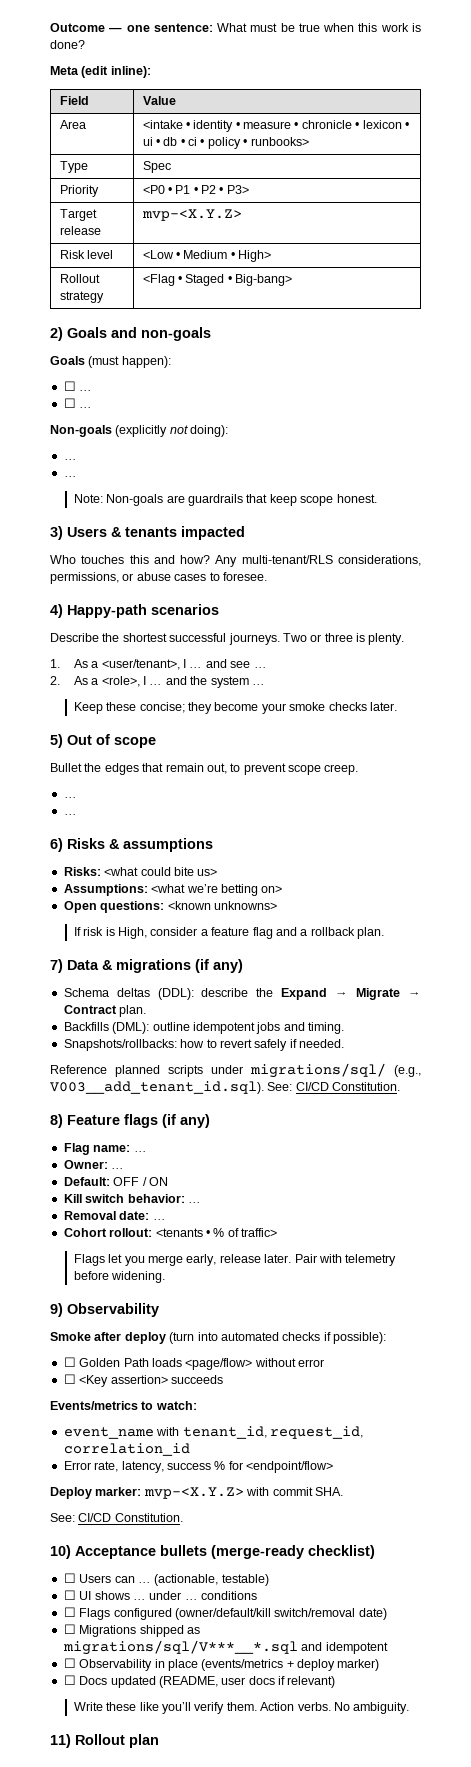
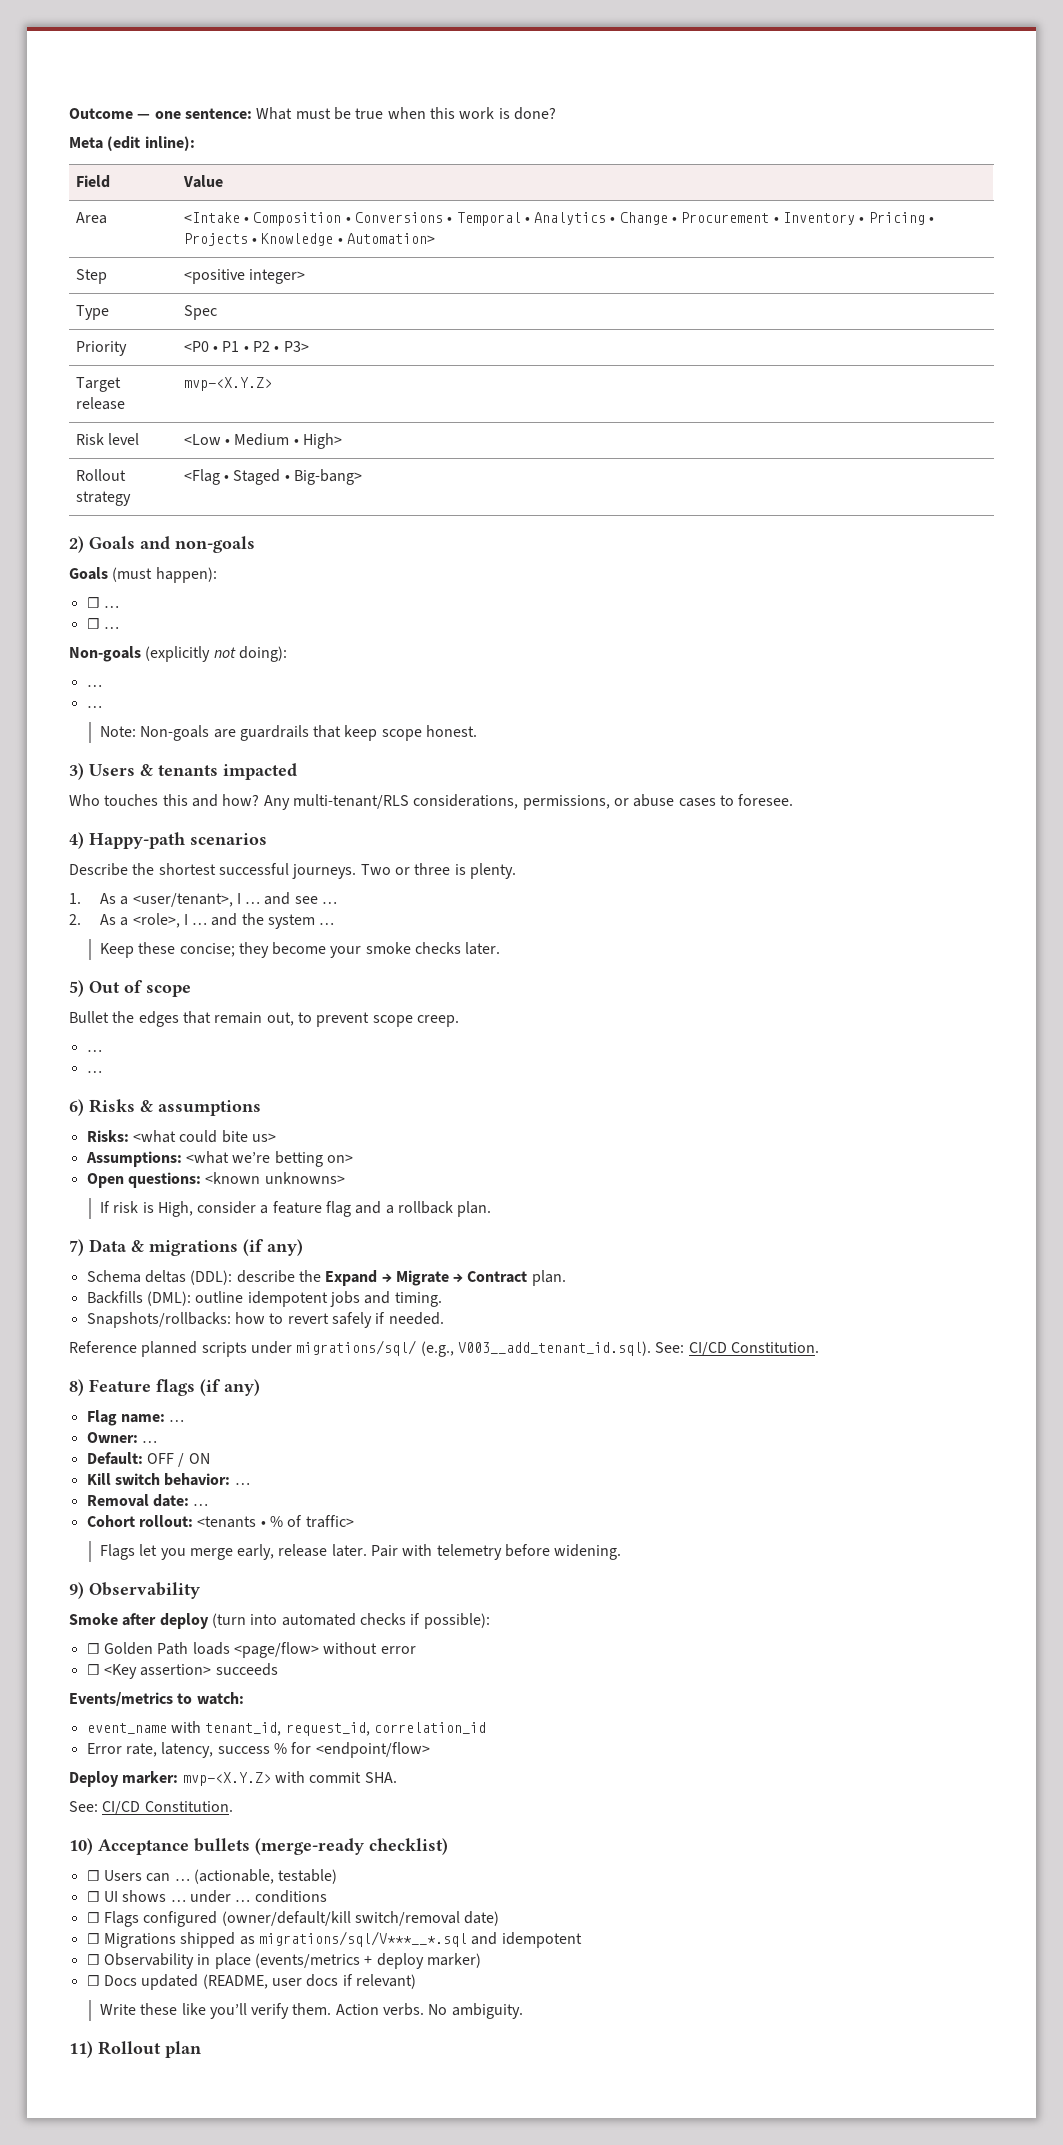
[142,120,409,132] [142,137,309,149] <intake • identity • measure • chronicle • lexicon • ui • db • ci • policy • runbooks> -> [183,212,935,226] [183,233,435,246] [75,269,107,284] [183,269,305,284] <Intake • Composition • Conversions • Temporal • Analytics • Change • Procurement • Inventory • Pricing • Projects • Knowledge • Automation> // Step | <positive integer>

